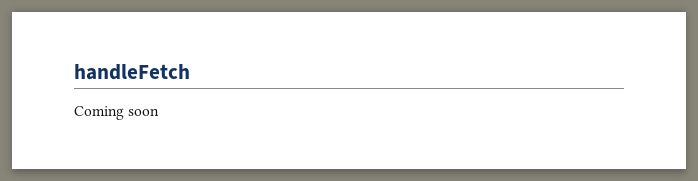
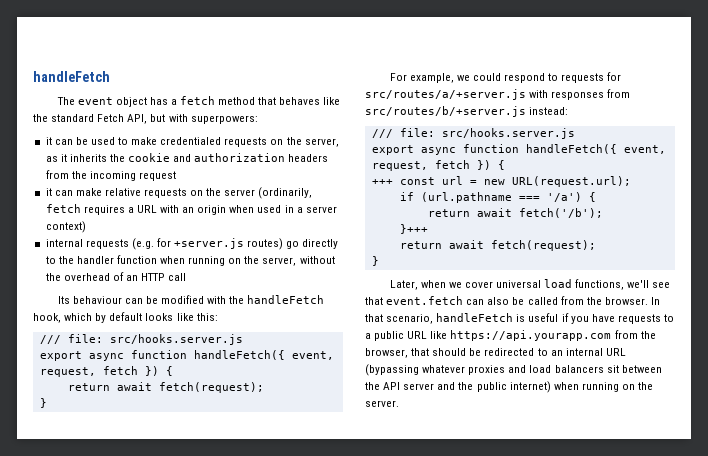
[74,106,160,120] Coming soon -> [56,96,341,107] [33,114,258,124] [45,137,339,147] [45,153,329,162] [45,170,176,181] [45,187,313,199] [45,204,337,215] [45,221,86,233] [45,238,339,250] [45,255,335,266] [45,272,187,281] [57,295,325,304] [33,312,218,323] [39,334,243,345] [39,350,334,361] [39,366,173,377] [67,382,264,393] [39,398,47,408] [389,72,622,83] [365,89,631,100] [365,106,569,117] [371,128,575,139] [371,144,666,155] [371,160,505,171] [371,176,631,187] [399,192,596,203] [427,208,603,218] [399,224,428,234] [399,240,596,251] [371,256,379,266] [389,279,671,290] [365,296,660,305] [365,313,674,324] [365,330,656,341] [365,348,626,358] [365,364,662,376] [365,381,654,393] [365,400,399,407] The event object has a fetch method that behaves like the standard Fetch API, but with superpowers: // it can be used to make credentialed requests on the server, as it inherits the cookie and authorization headers from the incoming request // it can make relative requests on the server (ordinarily, fetch requires a URL with an origin when used in a server context) // internal requests (e.g. for +server.js routes) go directly to the handler function when running on the server, without the overhead of an HTTP call // Its behaviour can be modified with the handleFetch hook, which by default looks like this: // /// file: src/hooks.server.js // export async function handleFetch({ event, request, fetch }) { // return await fetch(request); // } // For example, we could respond to requests for src/routes/a/+server.js with responses from src/routes/b/+server.js instead: // /// file: src/hooks.server.js // export async function handleFetch({ event, request, fetch }) { // +++ const url = new URL(request.url); // if (url.pathname === '/a') { // return await fetch('/b'); // }+++ // return await fetch(request); // } // Later, when we cover universal load functions, we'll see that event.fetch can also be called from the browser. In that scenario, handleFetch is useful if you have requests to a public URL like https://api.yourapp.com from the browser, that should be redirected to an internal URL (bypassing whatever proxies and load balancers sit between the API server and the public internet) when running on the server.

